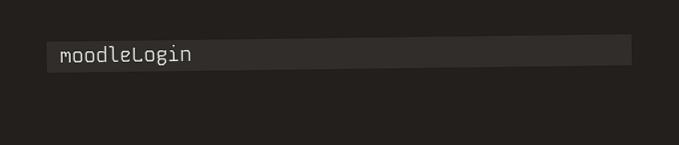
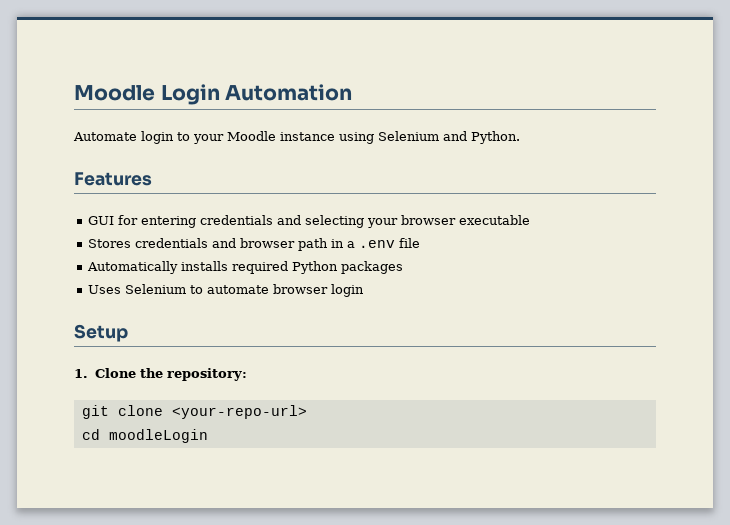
(58, 55) none -> [74,84,353,105] [73,131,520,144] [74,172,152,186] [88,215,531,228] [88,238,421,251] [87,261,404,274] [88,284,365,297] [74,324,128,342] [74,368,247,381] [81,405,307,419] [81,429,100,440] Moodle Login Automation // Automate login to your Moodle instance using Selenium and Python. // Features // GUI for entering credentials and selecting your browser executable // Stores credentials and browser path in a .env file // Automatically installs required Python packages // Uses Selenium to automate browser login // Setup // 1. Clone the repository: // git clone <your-repo-url> // cd

